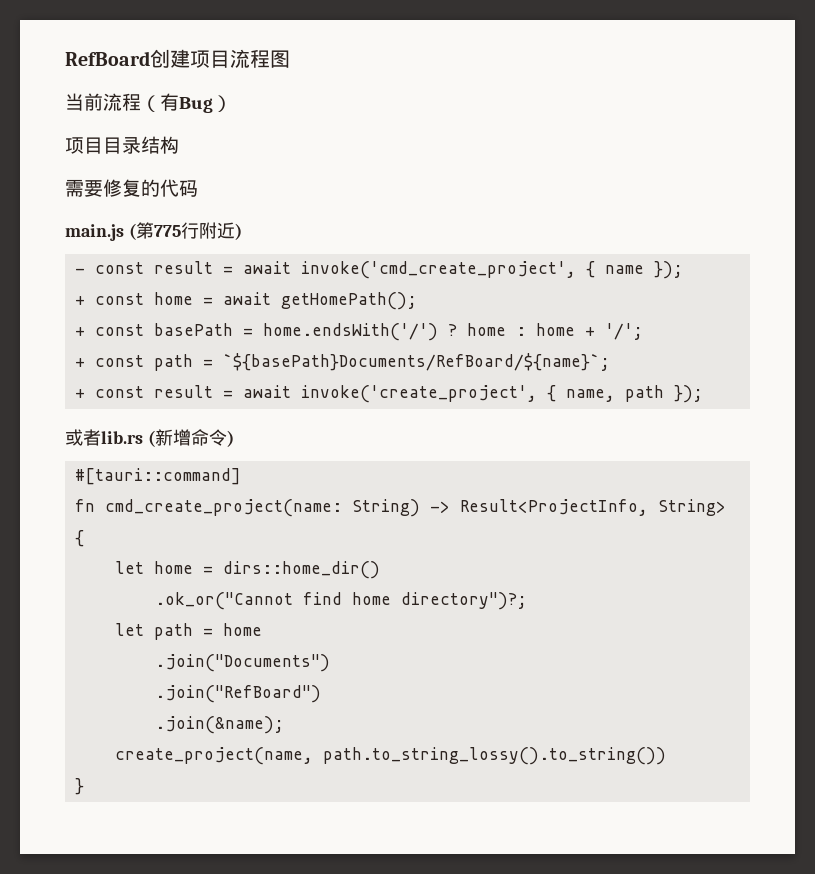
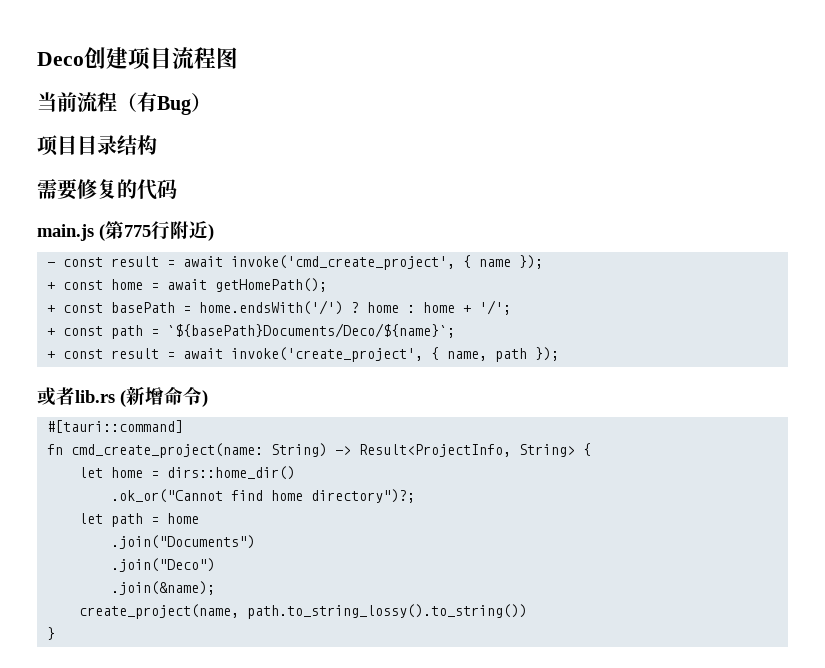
[65,51,150,66] RefBoard -> [37,52,84,66] Deco
[222,353,610,371] `${basePath}Documents/RefBoard/${name}`; -> [167,323,456,338] `${basePath}Documents/Deco/${name}`;
[154,685,321,703] .join("RefBoard") -> [111,558,216,572] .join("Deco")

